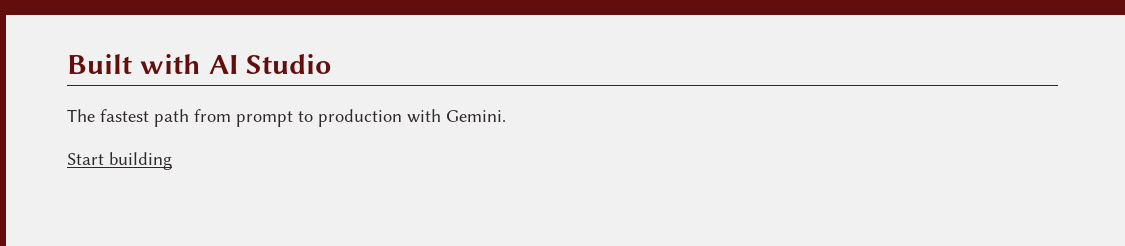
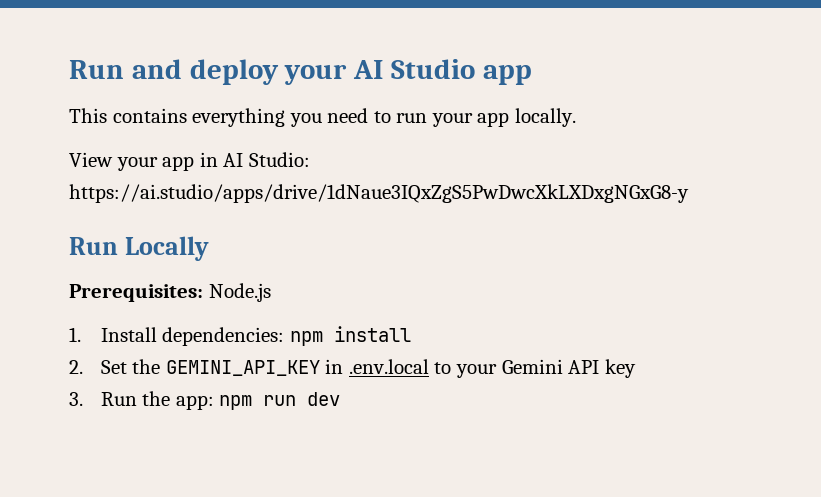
[67,54,332,74] [67,109,506,127] [67,152,172,170] Built with AI Studio // The fastest path from prompt to production with Gemini. // Start building -> [69,59,532,85] [69,108,576,127] [69,152,310,171] [69,184,689,203] [69,236,209,261] [69,283,271,302] [69,326,411,346] [69,359,636,378] [69,391,341,410] Run and deploy your AI Studio app // This contains everything you need to run your app locally. // View your app in AI Studio: https://ai.studio/apps/drive/1dNaue3IQxZgS5PwDwcXkLXDxgNGxG8-y // Run Locally // Prerequisites: Node.js // 1. Install dependencies: npm install // 2. Set the GEMINI_API_KEY in .env.local to your Gemini API key // 3. Run the app: npm run dev

